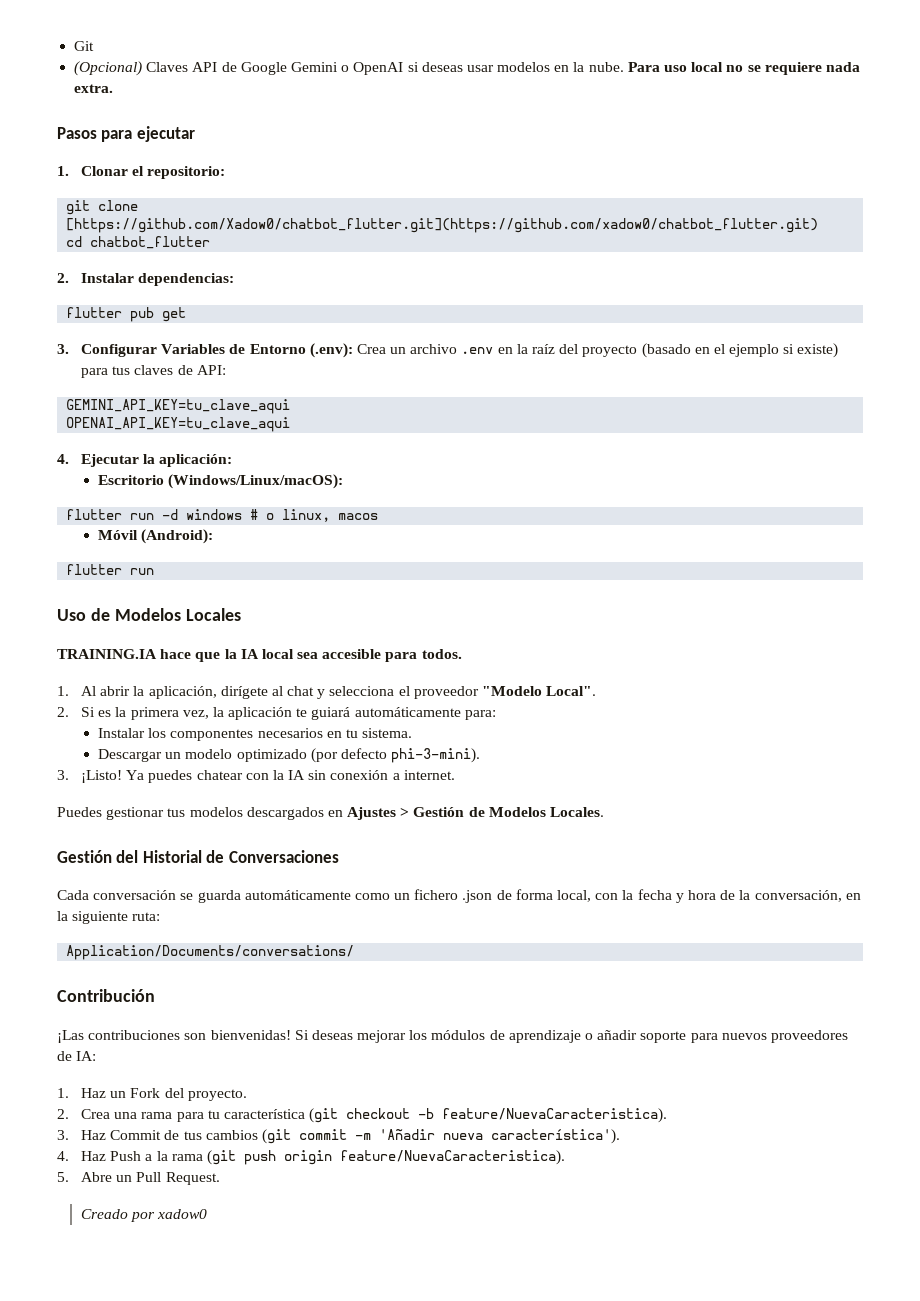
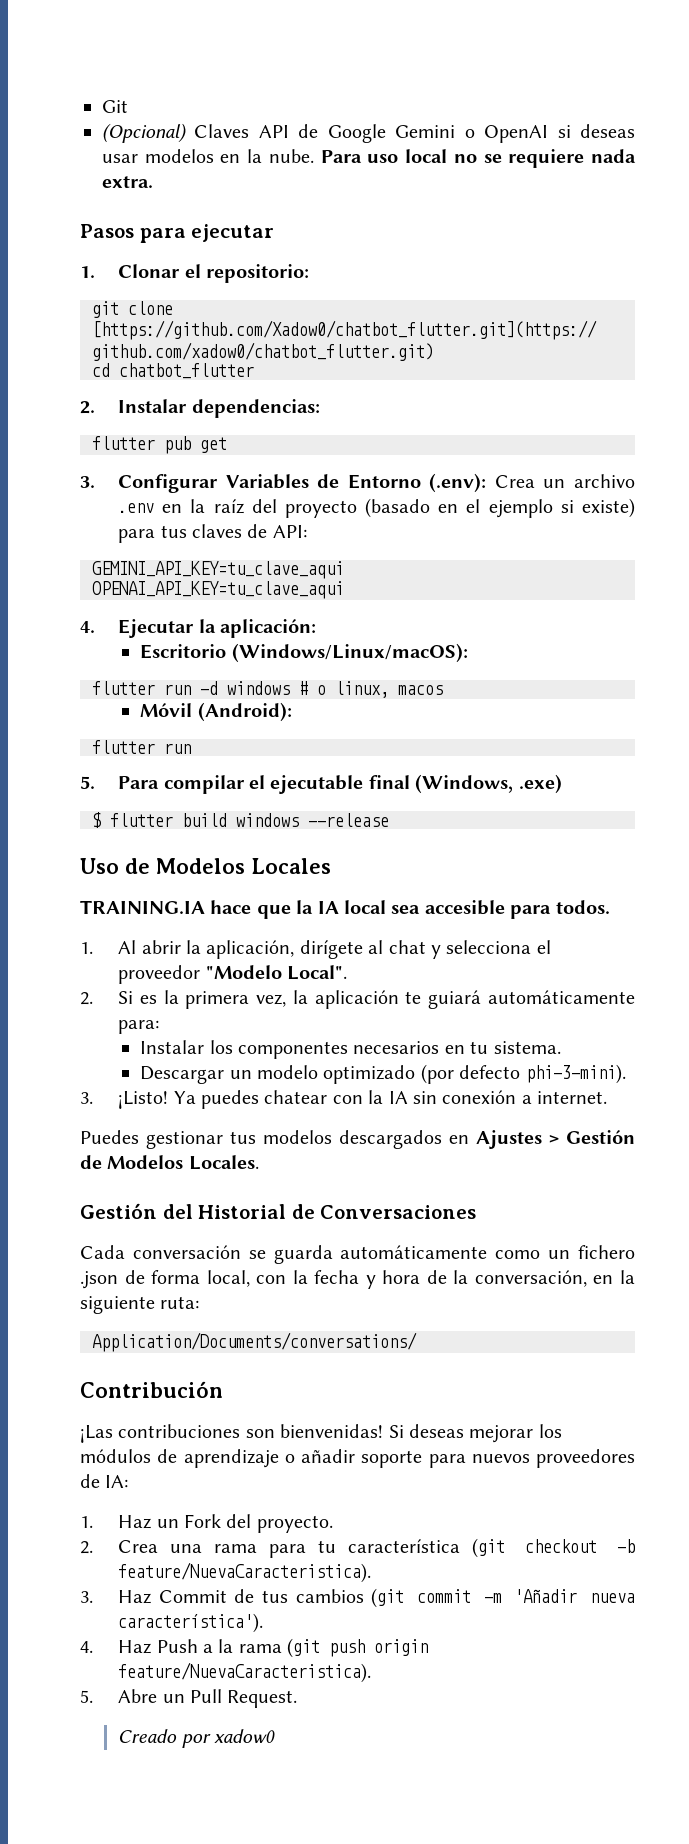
(155, 571) none -> [80,774,562,794] [92,812,389,828] // 5. Para compilar el ejecutable final (Windows, .exe) // $ flutter build windows --release

